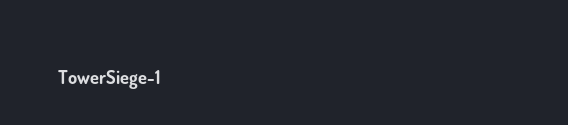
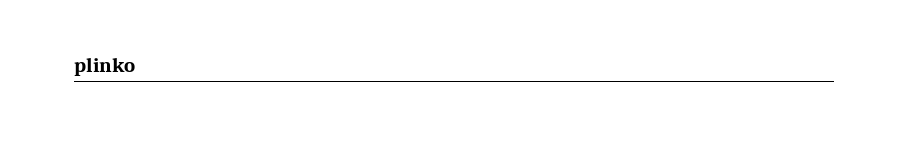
[58,70,160,89] TowerSiege-1 -> [74,57,135,76] plinko

